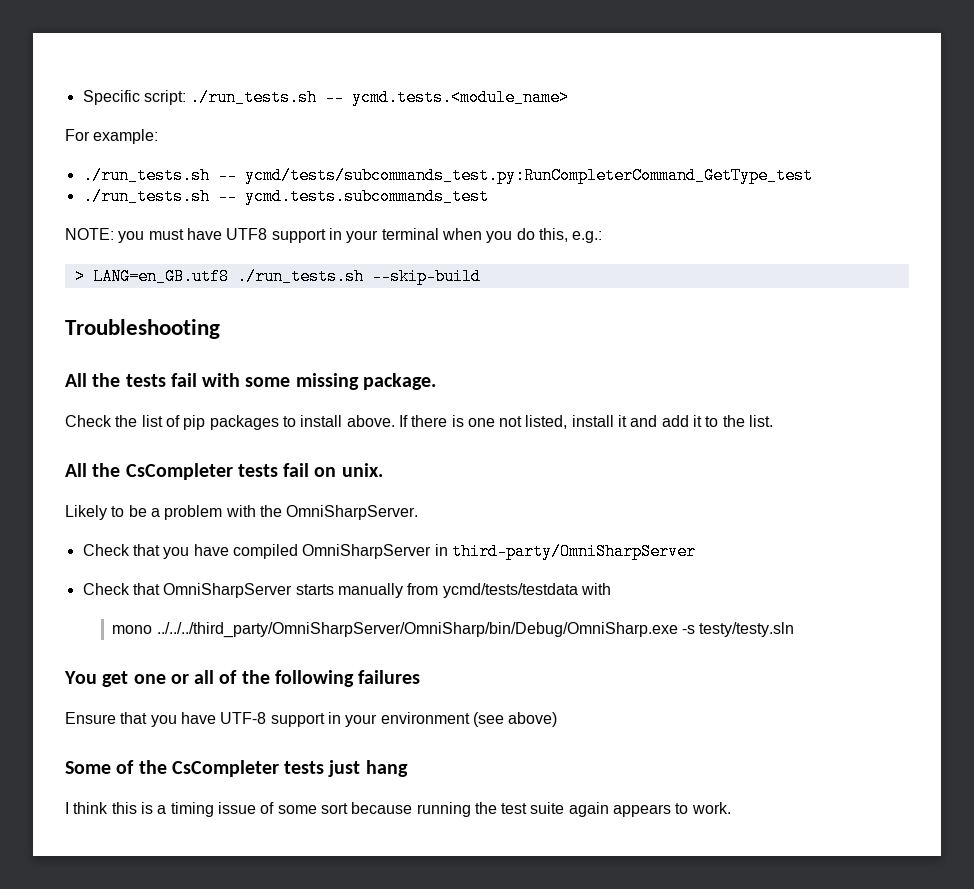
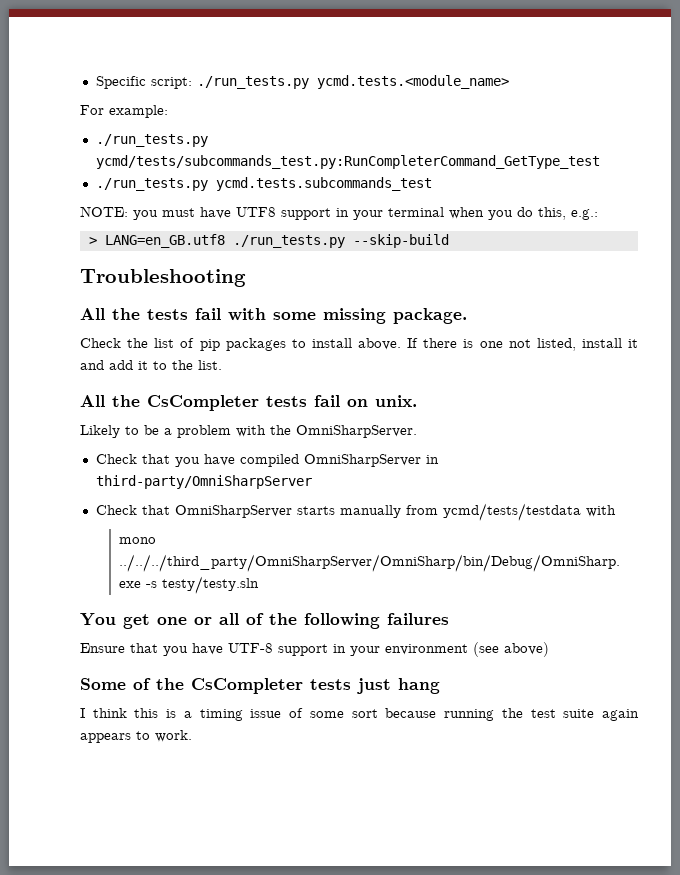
[190,89,345,106] ./run_tests.sh -- -> [196,76,309,89] ./run_tests.py
[82,167,237,184] ./run_tests.sh -- -> [95,134,208,147] ./run_tests.py
[82,188,237,205] ./run_tests.sh -- -> [95,178,208,191] ./run_tests.py
[236,268,364,285] ./run_tests.sh -> [232,235,345,248] ./run_tests.py

